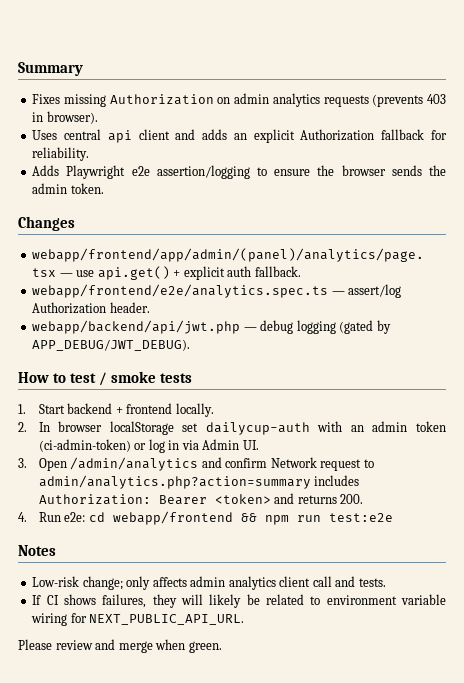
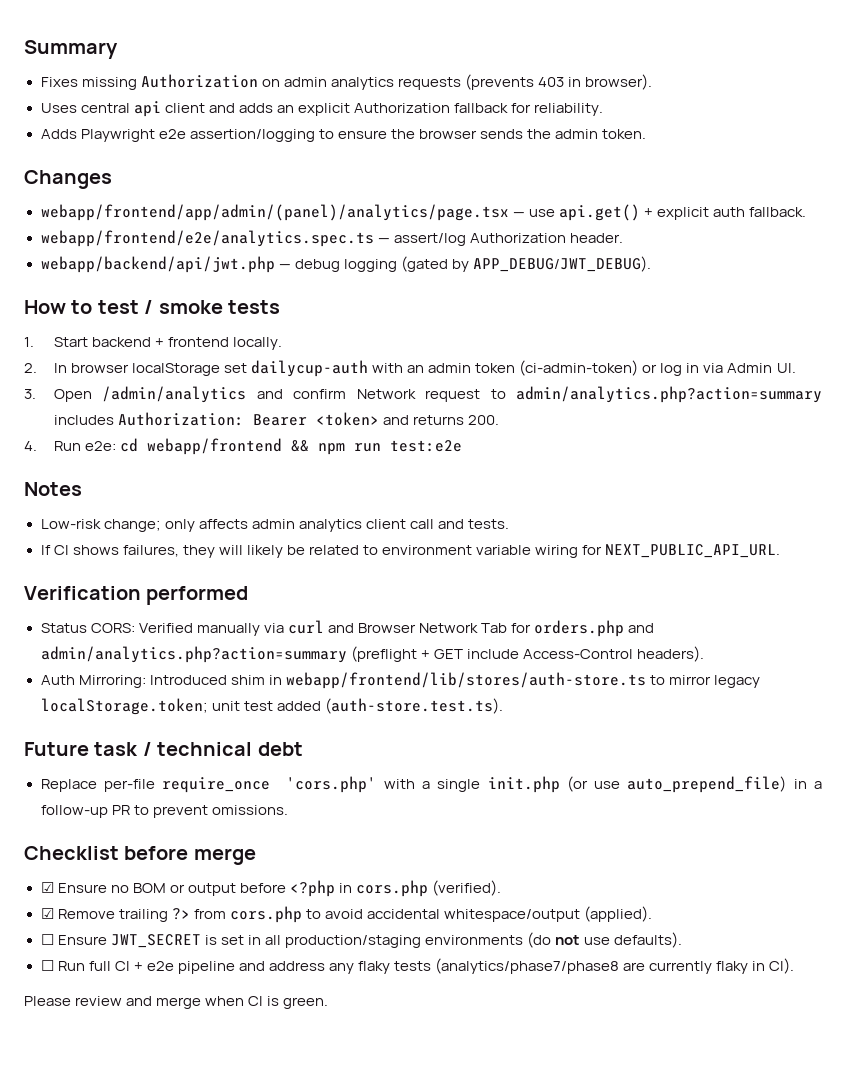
(245, 619) none -> [24,586,249,605] [40,620,655,637] [40,646,704,663] [40,672,760,689] [40,698,503,715] [24,742,303,756] [40,776,822,793] [40,805,288,818] [24,846,256,865] [40,880,502,897] [40,906,652,923] [40,932,683,948] [40,958,795,974] // Verification performed // Status CORS: Verified manually via curl and Browser Network Tab for orders.php and admin/analytics.php?action=summary (preflight + GET include Access‑Control headers). // Auth Mirroring: Introduced shim in webapp/frontend/lib/stores/auth-store.ts to mirror legacy localStorage.token; unit test added (auth-store.test.ts). // Future task / technical debt // Replace per-file require_once 'cors.php' with a single init.php (or use auto_prepend_file) in a follow-up PR to prevent omissions. // Checklist before merge // ☑ Ensure no BOM or output before <?php in cors.php (verified). // ☑ Remove trailing ?> from cors.php to avoid accidental whitespace/output (applied). // ☐ Ensure JWT_SECRET is set in all production/staging environments (do not use defaults). // ☐ Run full CI + e2e pipeline and address any flaky tests (analytics/phase7/phase8 are currently flaky in CI).
(186, 644) none -> [248,996,280,1006] CI is

